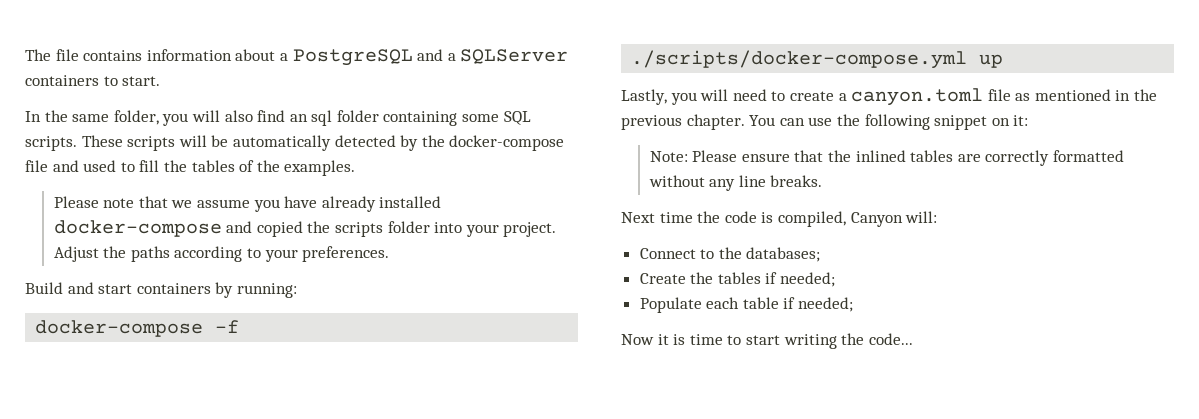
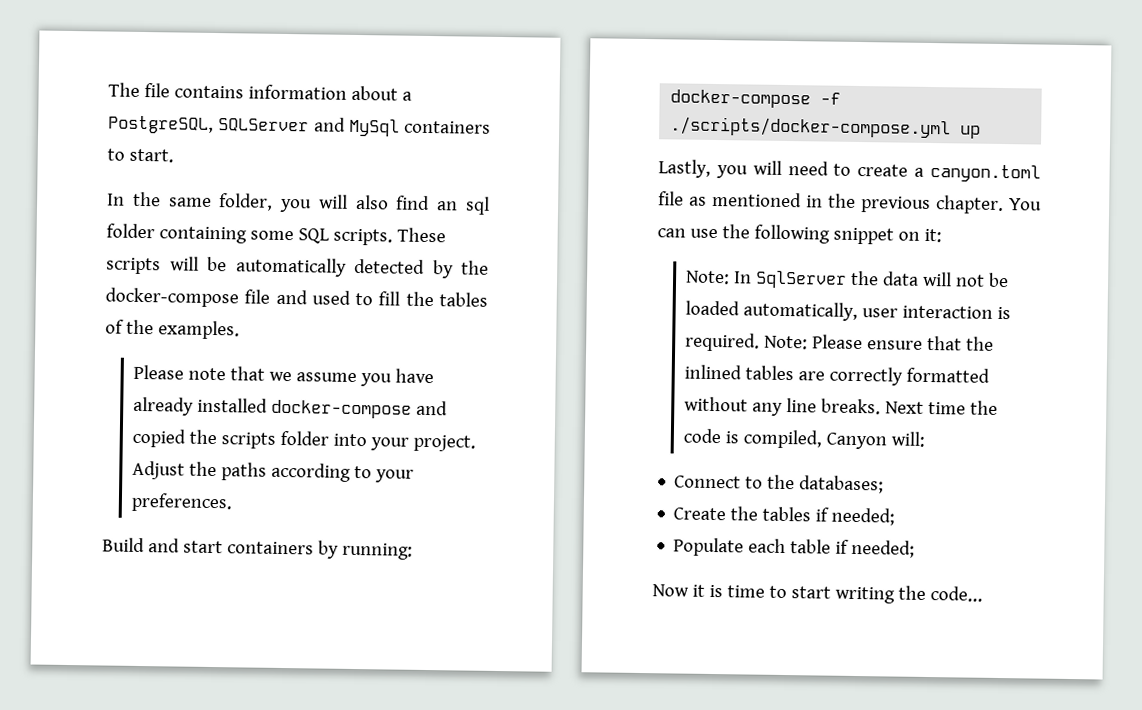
[292,49,569,66] PostgreSQL and a SQLServer -> [108,115,400,137] PostgreSQL, SQLServer and MySql
(688, 156) none -> [734,270,1010,289] [685,300,1012,322] [685,332,809,352] In SqlServer the data will not be loaded automatically, user interaction is required. Note:
(823, 181) // -> (882, 406) none

